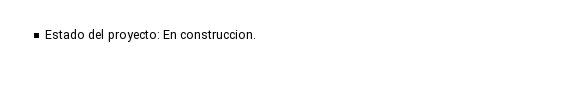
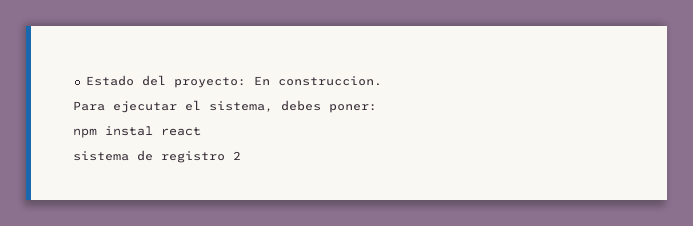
(257, 34) none -> [73,100,377,113] [73,126,201,138] [73,150,241,163] // Para ejecutar el sistema, debes poner: // npm instal react // sistema de registro 2

